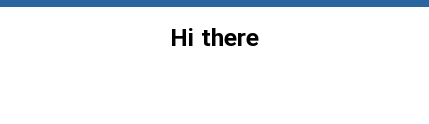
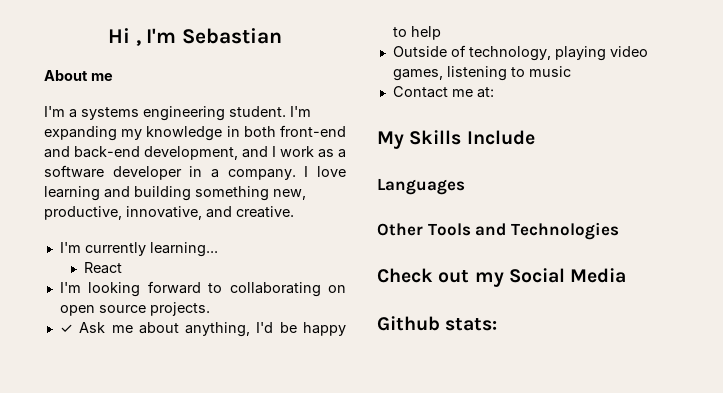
[200,28,259,46] there -> [135,28,283,46] [44,70,113,81] [44,106,311,121] [44,125,346,141] [44,146,346,160] [44,165,346,180] [44,186,306,201] [44,206,294,220] [59,242,218,257] [83,262,122,274] [59,281,347,297] [59,302,210,316] [59,322,346,337] [392,26,441,40] [392,45,648,61] [392,66,571,81] [392,86,494,98] [377,130,535,149] [377,178,465,195] [377,222,619,240] [377,268,627,287] [377,316,498,331] , I'm Sebastian // About me // I'm a systems engineering student. I'm expanding my knowledge in both front-end and back-end development, and I work as a software developer in a company. I love learning and building something new, productive, innovative, and creative. // I'm currently learning... // React // I'm looking forward to collaborating on open source projects. // ✓ Ask me about anything, I'd be happy to help // Outside of technology, playing video games, listening to music // Contact me at: // My Skills Include // Languages // Other Tools and Technologies // Check out my Social Media // Github stats:

